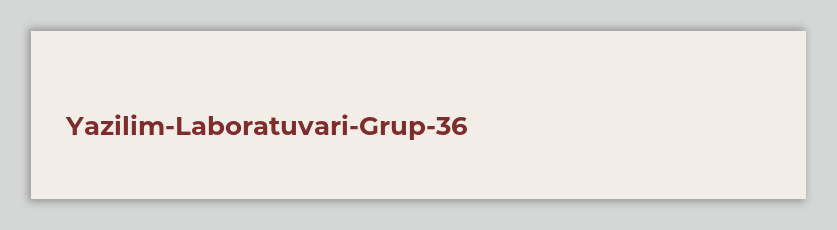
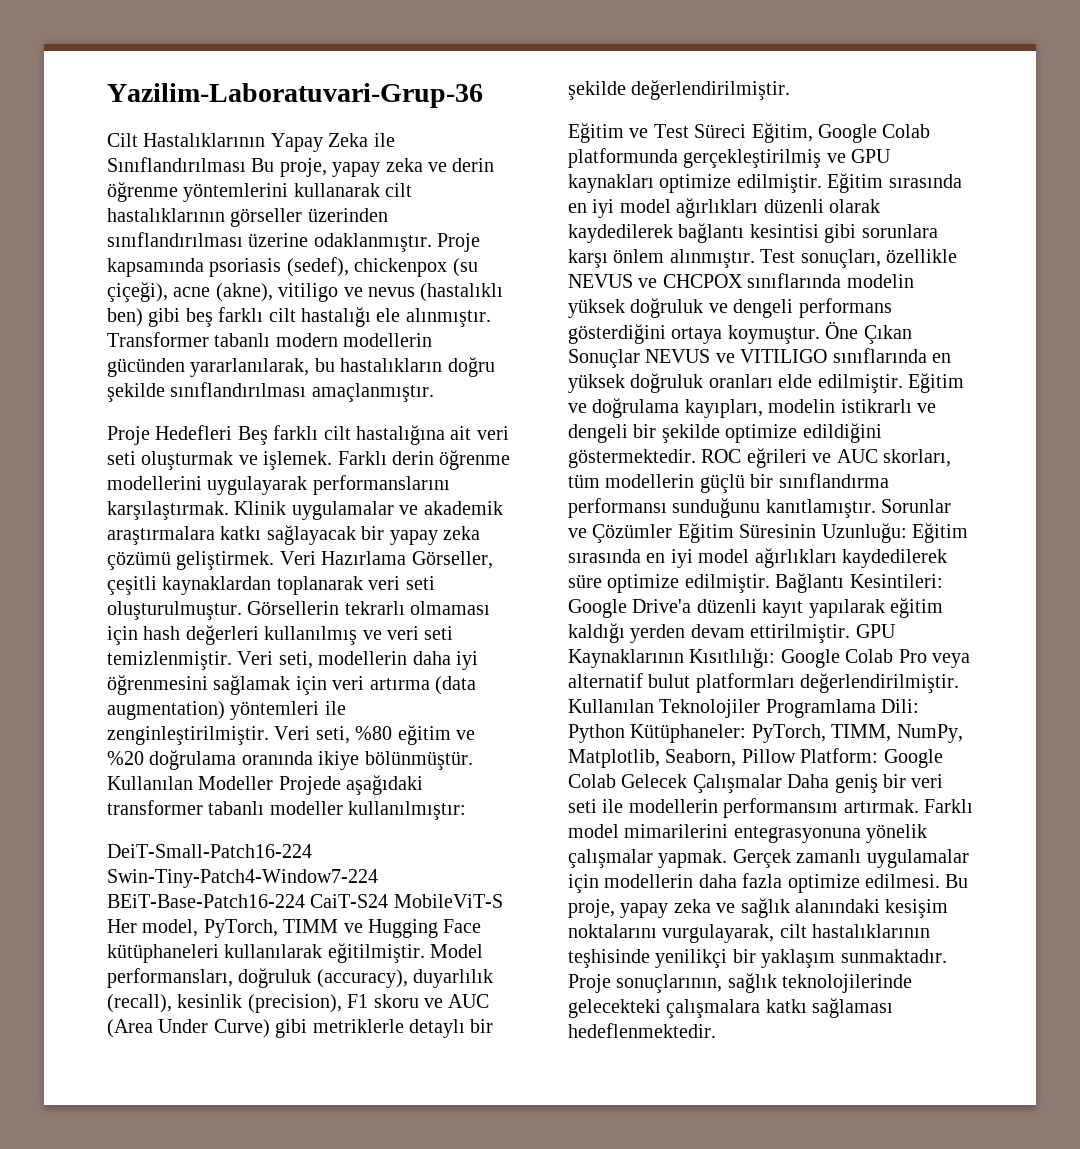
(468, 127) none -> [107,133,395,152] [107,157,495,177] [107,182,413,202] [107,208,388,227] [107,232,481,252] [107,257,478,277] [107,282,504,302] [107,307,491,327] [107,332,433,347] [107,357,495,377] [107,382,434,402] [107,425,509,445] [107,450,511,470] [107,475,450,495] [107,501,503,520] [107,525,480,545] [107,551,493,570] [107,576,435,595] [107,601,491,620] [107,625,454,645] [107,651,478,670] [107,675,476,695] [107,701,346,720] [107,725,475,745] [107,750,473,770] [107,775,424,795] [107,800,467,820] [107,844,312,858] [107,869,378,888] [107,894,503,908] [107,919,482,938] [107,943,484,963] [107,968,494,988] [107,994,490,1013] [107,1019,494,1038] [568,80,791,100] [568,123,931,143] [568,148,892,168] [568,173,962,193] [568,198,880,218] [568,223,938,243] [568,249,957,268] [568,273,914,288] [568,298,892,318] [568,321,912,344] [568,348,951,368] [568,373,964,393] [568,398,936,418] [568,423,882,443] [568,448,951,468] [568,473,889,493] [568,498,952,518] [568,523,968,543] [568,548,947,568] [568,573,943,593] [568,598,943,618] [568,623,896,643] [568,648,970,668] [568,673,960,693] [568,699,920,718] [568,724,963,743] [568,748,943,768] [568,774,944,793] [568,798,973,818] [568,824,928,843] [568,849,969,868] [568,873,969,893] [568,898,949,918] [568,924,931,943] [568,949,947,968] [568,973,913,993] [568,998,894,1018] [568,1023,716,1038] // Cilt Hastalıklarının Yapay Zeka ile Sınıflandırılması Bu proje, yapay zeka ve derin öğrenme yöntemlerini kullanarak cilt hastalıklarının görseller üzerinden sınıflandırılması üzerine odaklanmıştır. Proje kapsamında psoriasis (sedef), chickenpox (su çiçeği), acne (akne), vitiligo ve nevus (hastalıklı ben) gibi beş farklı cilt hastalığı ele alınmıştır. Transformer tabanlı modern modellerin gücünden yararlanılarak, bu hastalıkların doğru şekilde sınıflandırılması amaçlanmıştır. // Proje Hedefleri Beş farklı cilt hastalığına ait veri seti oluşturmak ve işlemek. Farklı derin öğrenme modellerini uygulayarak performanslarını karşılaştırmak. Klinik uygulamalar ve akademik araştırmalara katkı sağlayacak bir yapay zeka çözümü geliştirmek. Veri Hazırlama Görseller, çeşitli kaynaklardan toplanarak veri seti oluşturulmuştur. Görsellerin tekrarlı olmaması için hash değerleri kullanılmış ve veri seti temizlenmiştir. Veri seti, modellerin daha iyi öğrenmesini sağlamak için veri artırma (data augmentation) yöntemleri ile zenginleştirilmiştir. Veri seti, %80 eğitim ve %20 doğrulama oranında ikiye bölünmüştür. Kullanılan Modeller Projede aşağıdaki transformer tabanlı modeller kullanılmıştır: // DeiT-Small-Patch16-224 Swin-Tiny-Patch4-Window7-224 BEiT-Base-Patch16-224 CaiT-S24 MobileViT-S Her model, PyTorch, TIMM ve Hugging Face kütüphaneleri kullanılarak eğitilmiştir. Model performansları, doğruluk (accuracy), duyarlılık (recall), kesinlik (precision), F1 skoru ve AUC (Area Under Curve) gibi metriklerle detaylı bir şekilde değerlendirilmiştir. // Eğitim ve Test Süreci Eğitim, Google Colab platformunda gerçekleştirilmiş ve GPU kaynakları optimize edilmiştir. Eğitim sırasında en iyi model ağırlıkları düzenli olarak kaydedilerek bağlantı kesintisi gibi sorunlara karşı önlem alınmıştır. Test sonuçları, özellikle NEVUS ve CHCPOX sınıflarında modelin yüksek doğruluk ve dengeli performans gösterdiğini ortaya koymuştur. Öne Çıkan Sonuçlar NEVUS ve VITILIGO sınıflarında en yüksek doğruluk oranları elde edilmiştir. Eğitim ve doğrulama kayıpları, modelin istikrarlı ve dengeli bir şekilde optimize edildiğini göstermektedir. ROC eğrileri ve AUC skorları, tüm modellerin güçlü bir sınıflandırma performansı sunduğunu kanıtlamıştır. Sorunlar ve Çözümler Eğitim Süresinin Uzunluğu: Eğitim sırasında en iyi model ağırlıkları kaydedilerek süre optimize edilmiştir. Bağlantı Kesintileri: Google Drive'a düzenli kayıt yapılarak eğitim kaldığı yerden devam ettirilmiştir. GPU Kaynaklarının Kısıtlılığı: Google Colab Pro veya alternatif bulut platformları değerlendirilmiştir. Kullanılan Teknolojiler Programlama Dili: Python Kütüphaneler: PyTorch, TIMM, NumPy, Matplotlib, Seaborn, Pillow Platform: Google Colab Gelecek Çalışmalar Daha geniş bir veri seti ile modellerin performansını artırmak. Farklı model mimarilerini entegrasyonuna yönelik çalışmalar yapmak. Gerçek zamanlı uygulamalar için modellerin daha fazla optimize edilmesi. Bu proje, yapay zeka ve sağlık alanındaki kesişim noktalarını vurgulayarak, cilt hastalıklarının teşhisinde yenilikçi bir yaklaşım sunmaktadır. Proje sonuçlarının, sağlık teknolojilerinde gelecekteki çalışmalara katkı sağlaması hedeflenmektedir.

